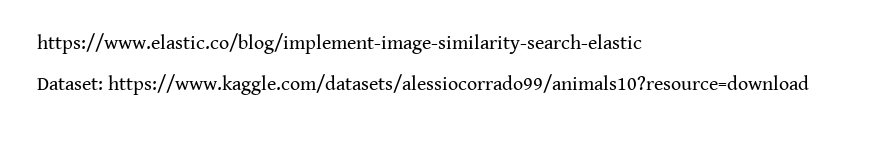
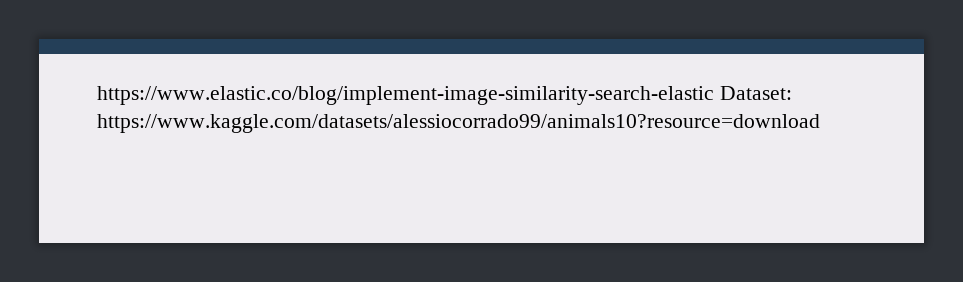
(642, 43) // -> (714, 95) none

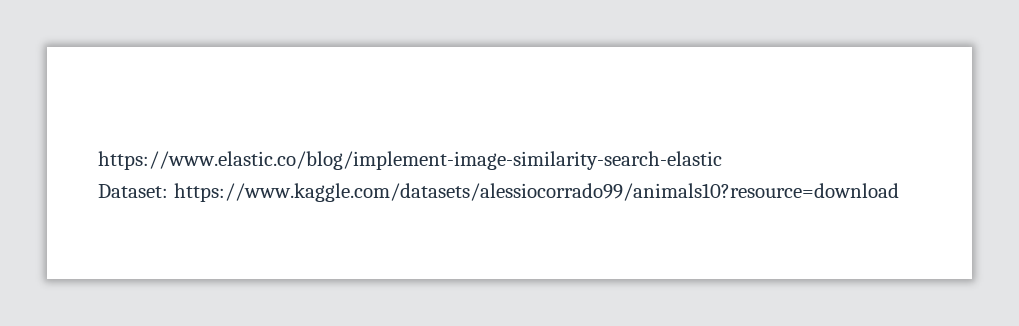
(714, 95) none -> (722, 160) //

